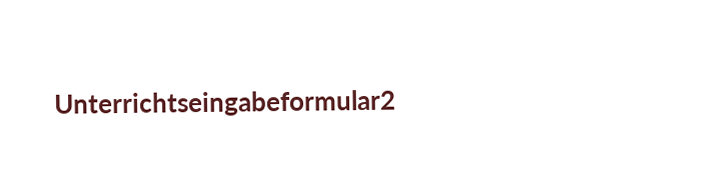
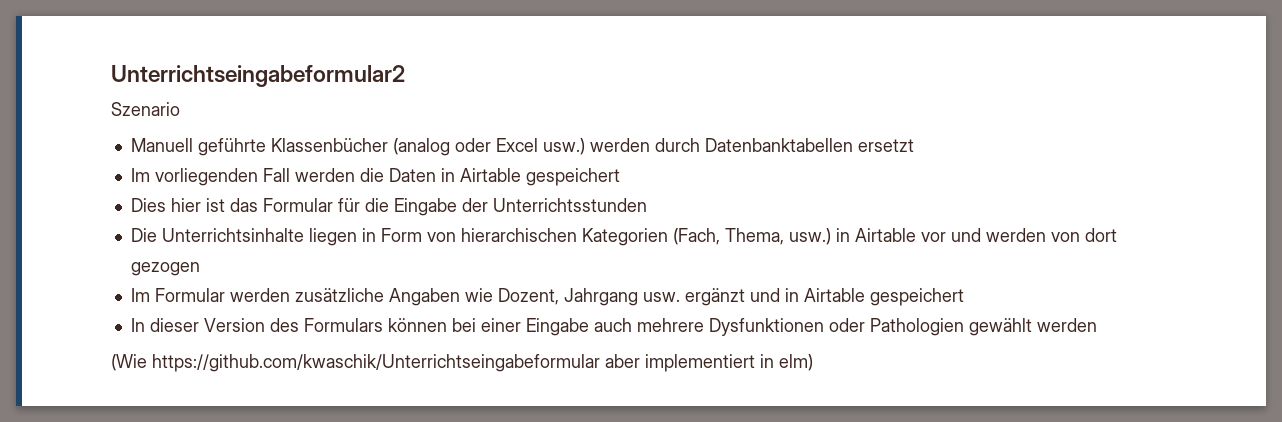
(396, 103) none -> [111,102,180,116] [130,138,914,156] [130,168,620,186] [130,198,647,216] [130,228,1117,246] [130,262,200,276] [130,288,964,306] [130,318,1097,336] [111,354,813,372] // Szenario // Manuell geführte Klassenbücher (analog oder Excel usw.) werden durch Datenbanktabellen ersetzt // Im vorliegenden Fall werden die Daten in Airtable gespeichert // Dies hier ist das Formular für die Eingabe der Unterrichtsstunden // Die Unterrichtsinhalte liegen in Form von hierarchischen Kategorien (Fach, Thema, usw.) in Airtable vor und werden von dort gezogen // Im Formular werden zusätzliche Angaben wie Dozent, Jahrgang usw. ergänzt und in Airtable gespeichert // In dieser Version des Formulars können bei einer Eingabe auch mehrere Dysfunktionen oder Pathologien gewählt werden // (Wie https://github.com/kwaschik/Unterrichtseingabeformular aber implementiert in elm)

